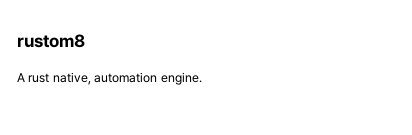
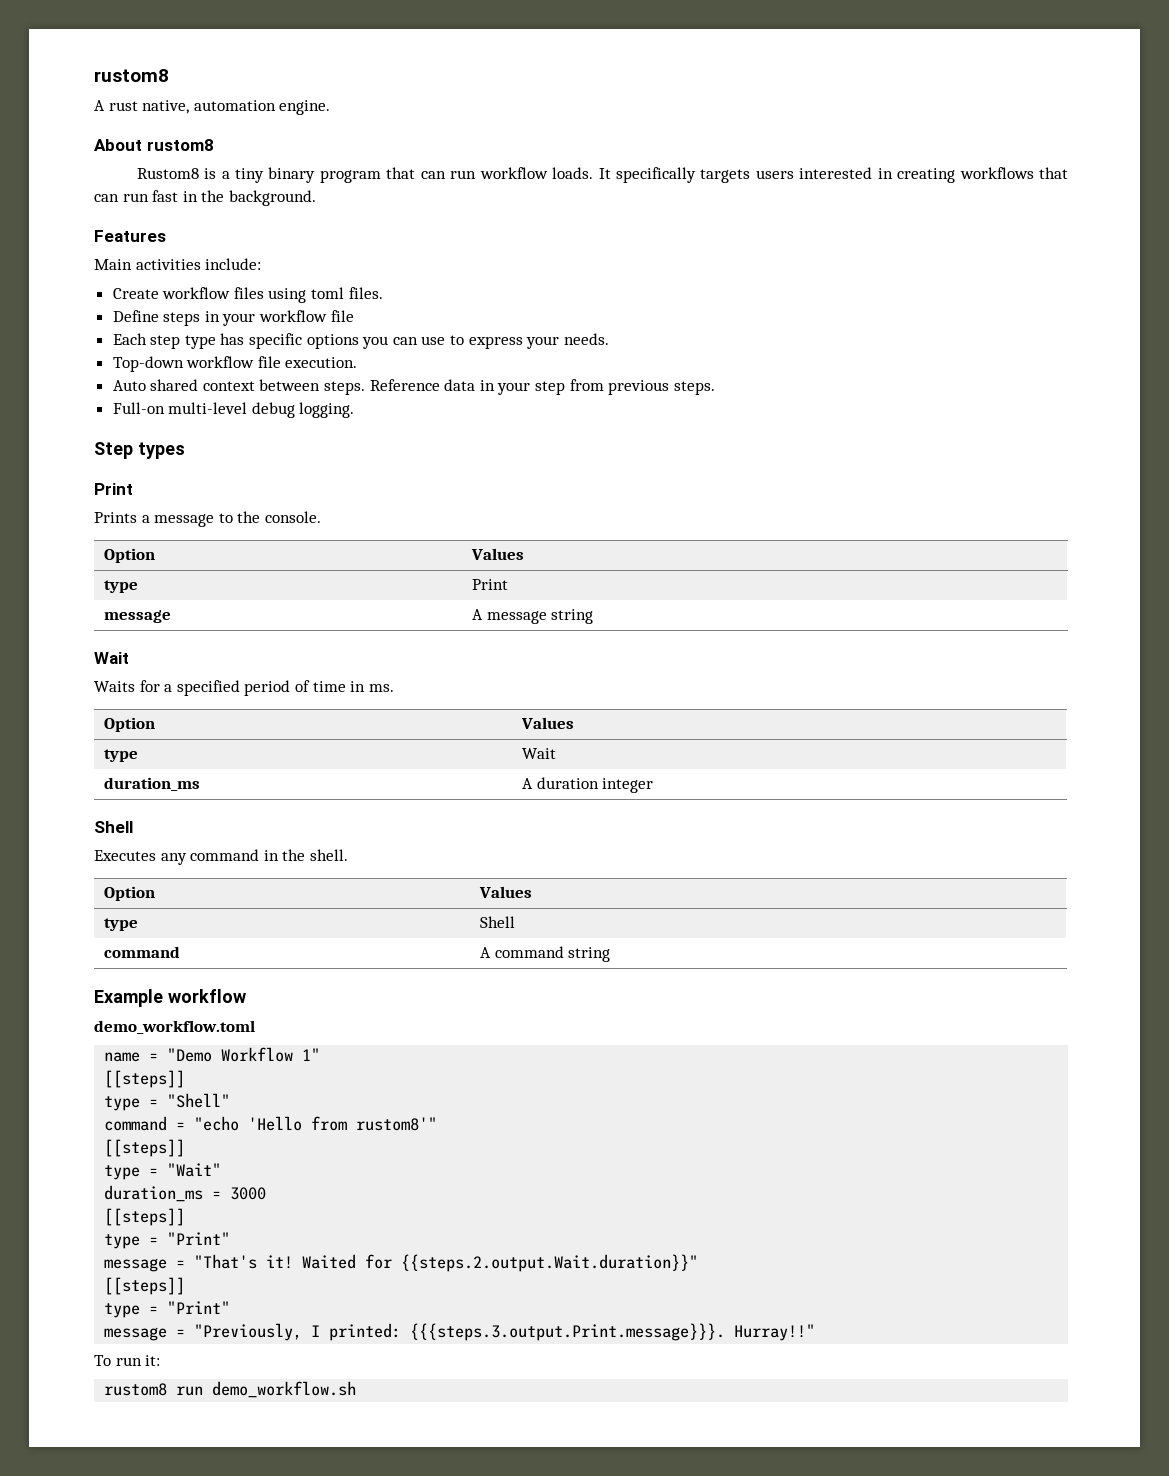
(202, 78) none -> [94,139,214,151] [136,167,1068,183] [94,190,316,206] [94,230,166,242] [94,258,262,270] [112,287,383,303] [112,310,354,326] [112,333,609,349] [112,356,358,372] [112,379,715,395] [112,402,355,418] [94,442,185,459] [94,483,133,495] [94,511,321,527] [104,548,156,563] [471,548,525,560] [104,580,139,593] [472,579,509,590] [104,610,172,623] [472,609,594,624] [94,652,129,664] [94,680,394,696] [104,717,156,732] [521,717,575,729] [104,749,139,762] [522,748,557,759] [104,777,201,791] [522,777,654,793] [94,821,133,833] [94,849,348,865] [104,886,156,901] [479,886,533,898] [104,918,139,931] [480,916,516,928] [104,946,181,958] [480,946,611,962] [94,989,246,1007] [94,1020,255,1034] [104,1047,321,1062] [104,1070,186,1088] [104,1093,231,1111] [104,1116,438,1131] [104,1139,186,1157] [104,1163,222,1180] [104,1185,267,1202] [104,1208,186,1226] [104,1232,231,1249] [104,1254,699,1272] [104,1277,186,1295] [104,1301,231,1318] [104,1323,816,1341] [94,1355,161,1366] [104,1381,357,1398] // About rustom8 // Rustom8 is a tiny binary program that can run workflow loads. It specifically targets users interested in creating workflows that can run fast in the background. // Features // Main activities include: // Create workflow files using toml files. // Define steps in your workflow file // Each step type has specific options you can use to express your needs. // Top-down workflow file execution. // Auto shared context between steps. Reference data in your step from previous steps. // Full-on multi-level debug logging. // Step types // Print // Prints a message to the console. // Option | Values // type | Print // message | A message string // Wait // Waits for a specified period of time in ms. // Option | Values // type | Wait // duration_ms | A duration integer // Shell // Executes any command in the shell. // Option | Values // type | Shell // command | A command string // Example workflow // demo_workflow.toml // name = "Demo Workflow 1" // [[steps]] // type = "Shell" // command = "echo 'Hello from rustom8'" // [[steps]] // type = "Wait" // duration_ms = 3000 // [[steps]] // type = "Print" // message = "That's it! Waited for {{steps.2.output.Wait.duration}}" // [[steps]] // type = "Print" // message = "Previously, I printed: {{{steps.3.output.Print.message}}}. Hurray!!" // To run it: // rustom8 run demo_workflow.sh

